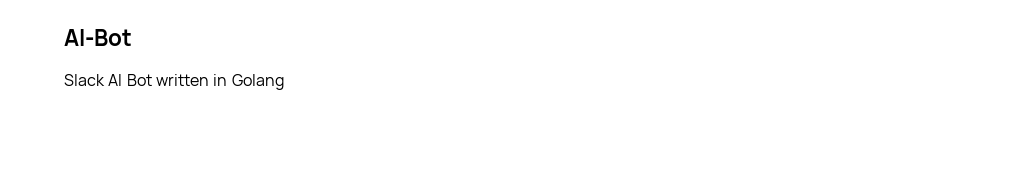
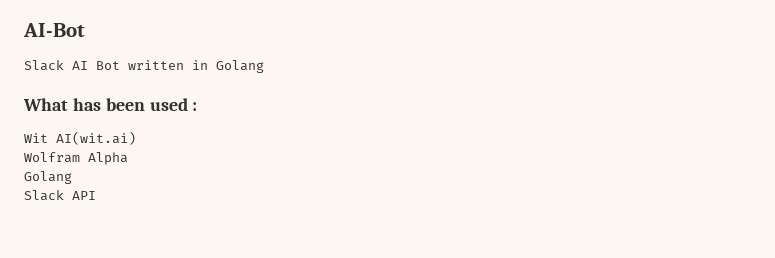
(284, 82) none -> [23,98,198,111] [24,131,136,145] [24,152,128,165] [24,171,72,184] [24,190,96,201] // What has been used : // Wit AI(wit.ai) // Wolfram Alpha // Golang // Slack API

